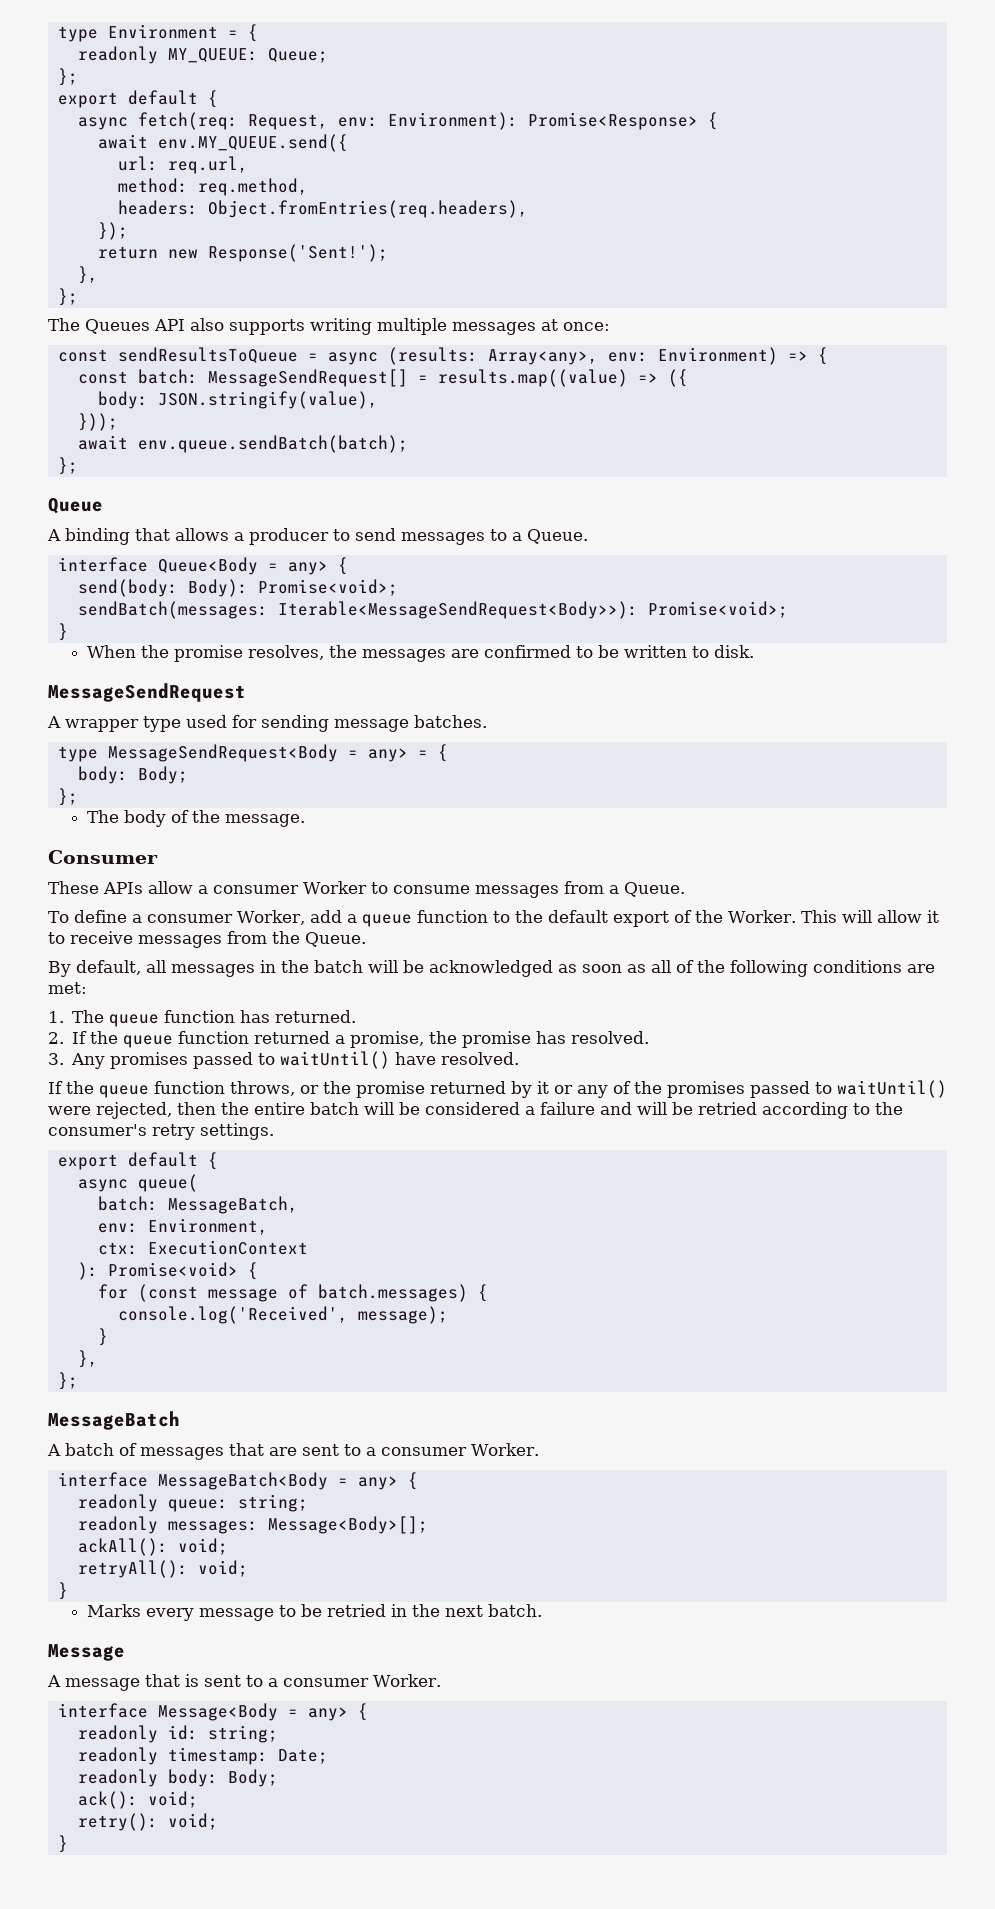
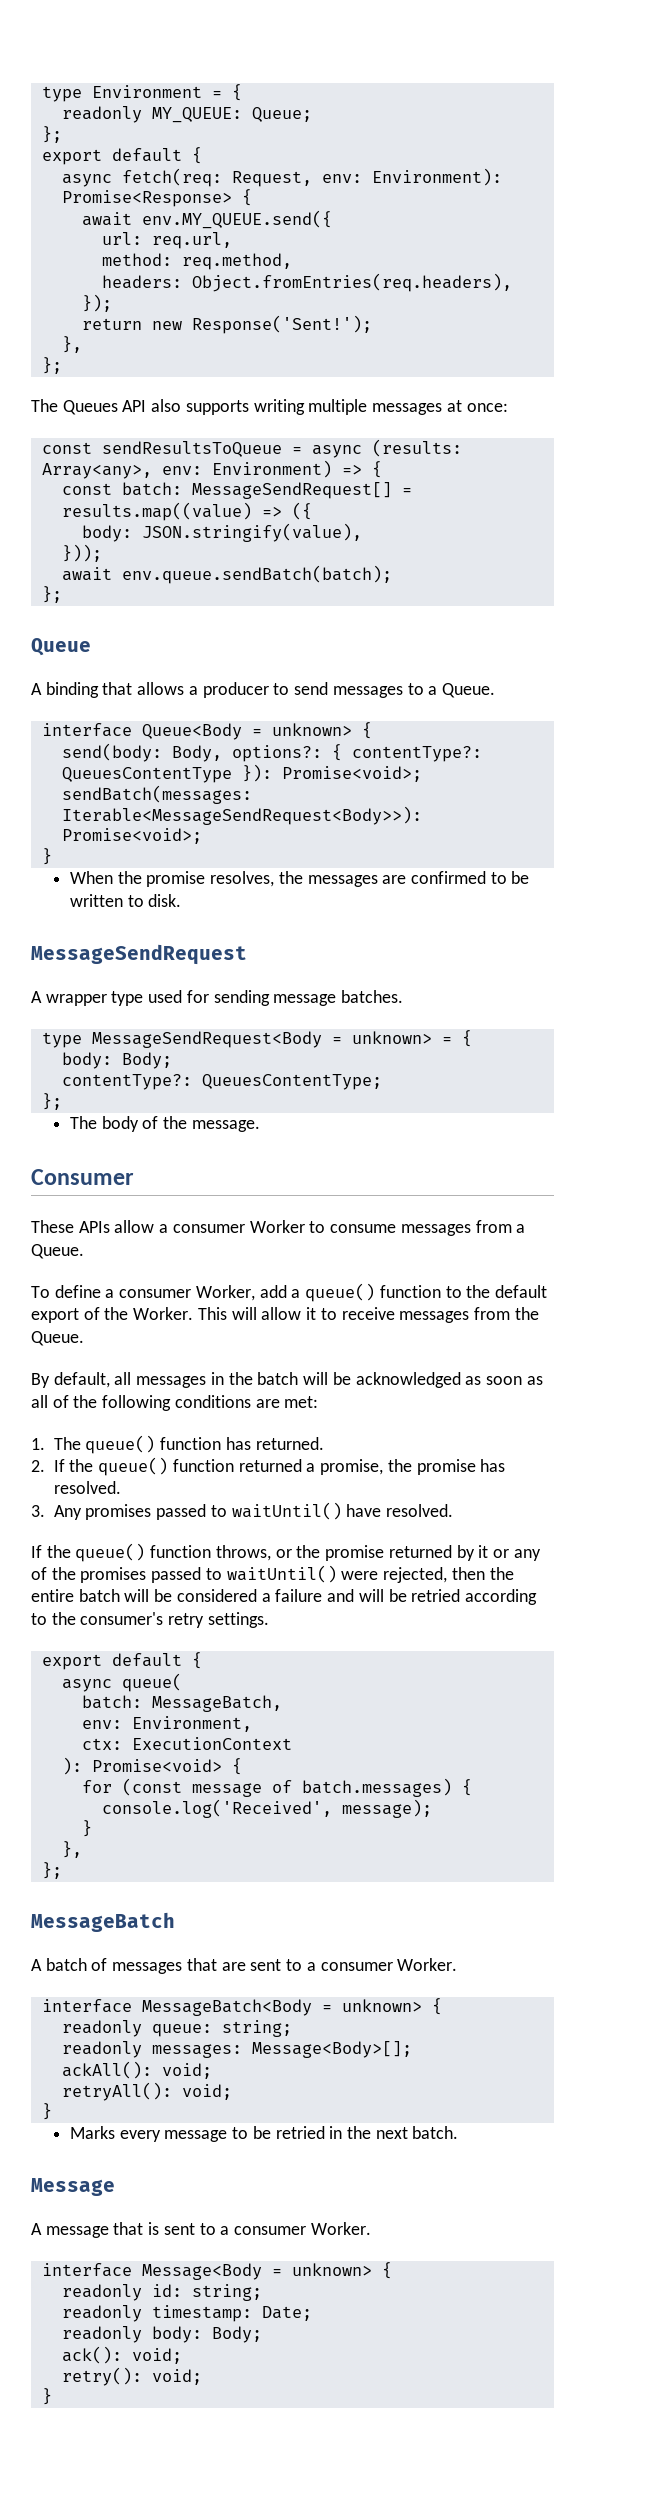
[287,561,328,575] any> -> [271,723,352,736] unknown>
[187,579,248,597] Body): -> [171,744,482,762] [61,764,272,783] Body, options?: { contentType?: QueuesContentType }):
[367,748,408,762] any> -> [351,1031,432,1044] unknown>
(188, 775) none -> [61,1074,382,1090] // contentType?: QueuesContentType;
[361,914,412,927] queue -> [305,1283,376,1302] queue()
[109,1014,160,1027] queue -> [85,1435,156,1454] queue()
[123,1035,174,1048] queue -> [98,1457,169,1476] queue()
[99,1085,149,1098] queue -> [75,1543,146,1562] queue()
[357,1476,398,1490] any> -> [341,1999,422,2012] unknown>
[307,1707,348,1721] any> -> [291,2263,372,2276] unknown>

